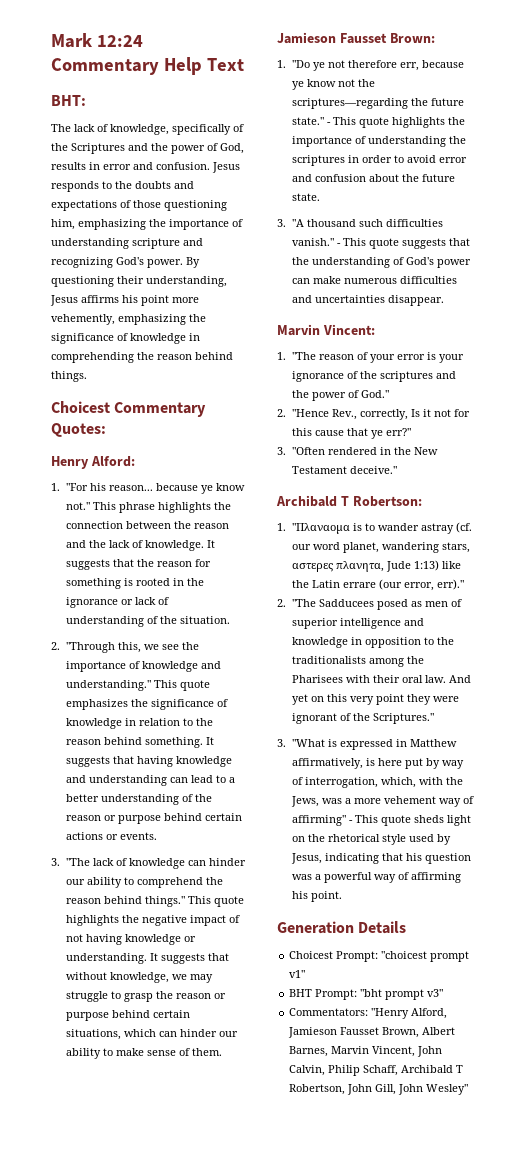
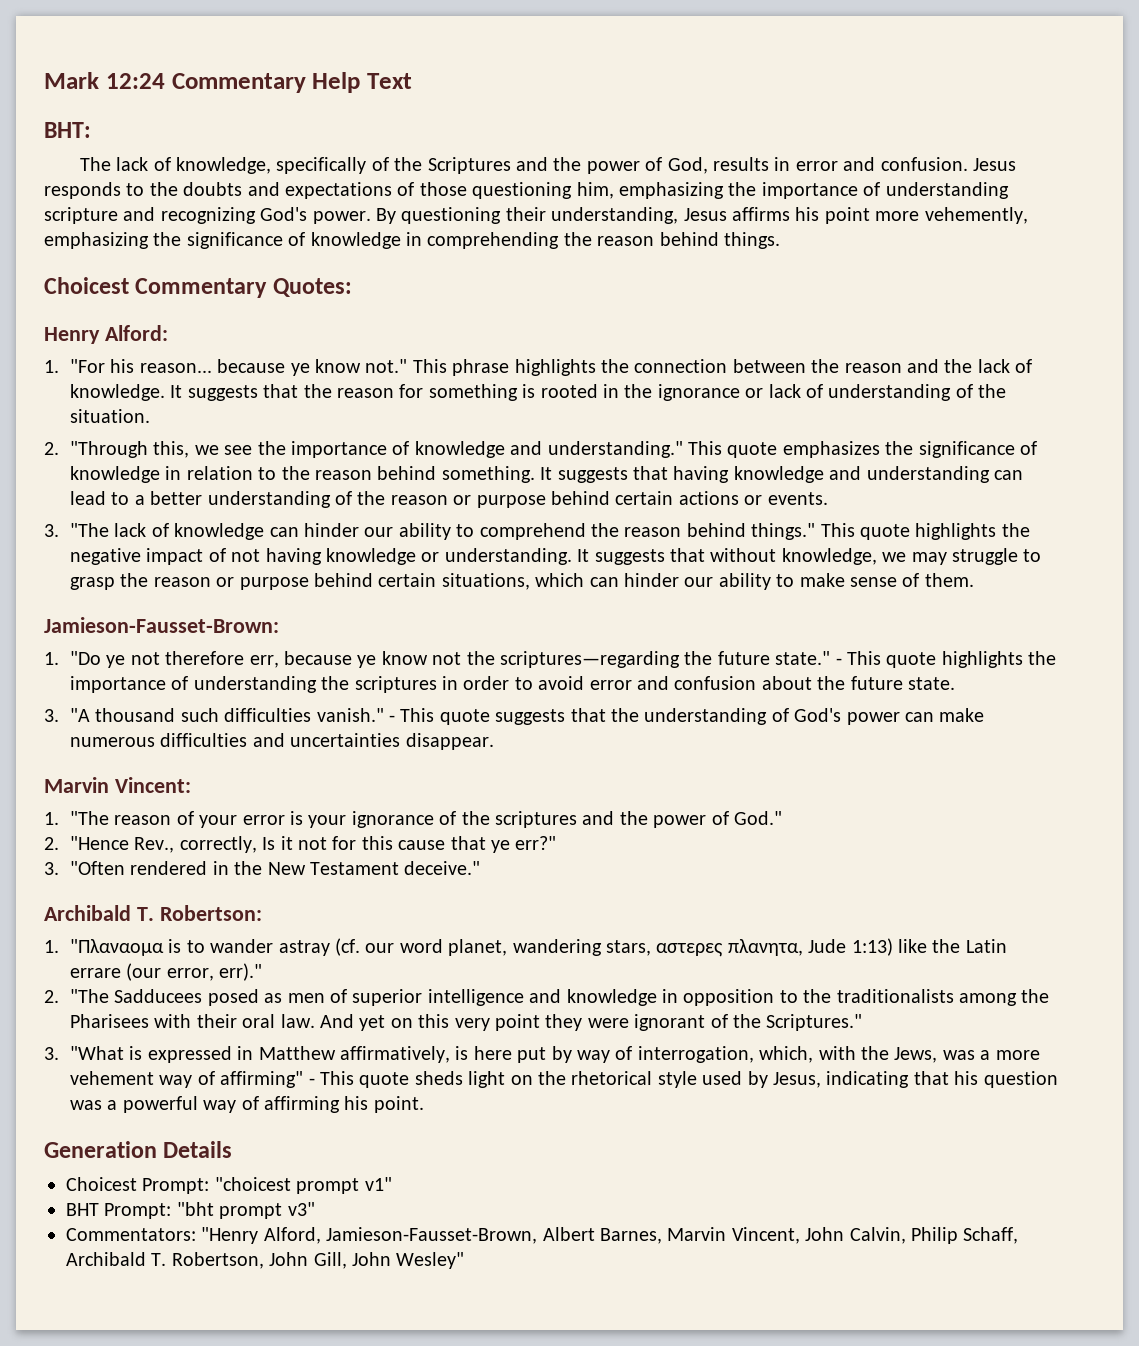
[277,32,435,44] Jamieson Fausset Brown: -> [44,617,279,633] Jamieson-Fausset-Brown:
[340,496,349,506] T -> [136,907,154,921] T.
[288,1027,420,1038] Jamieson Fausset Brown, -> [326,1227,538,1244] Jamieson-Fausset-Brown,
[456,1065,464,1073] T -> [151,1253,167,1266] T.

